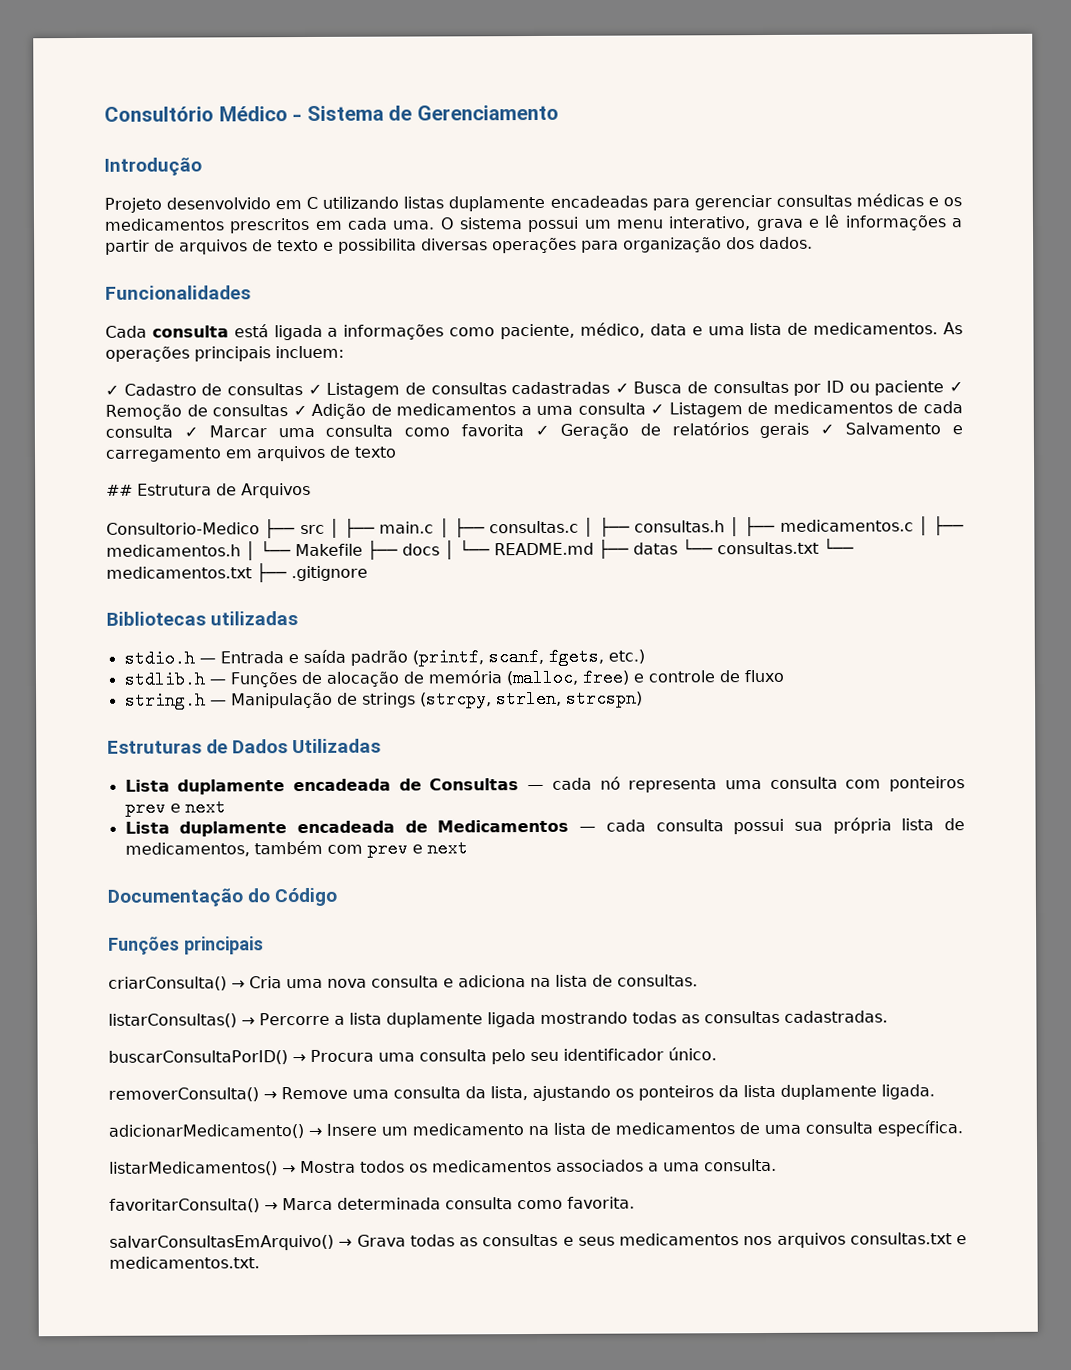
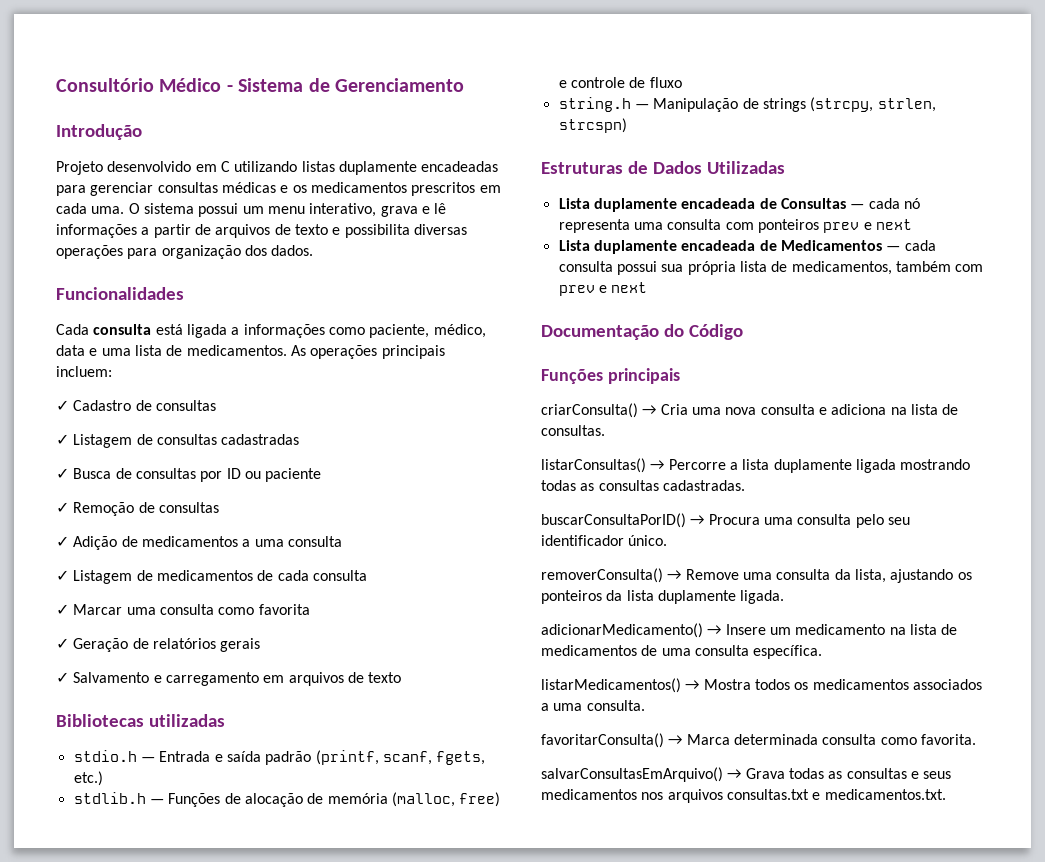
(303, 389) none -> (216, 405) //
(611, 388) none -> (300, 439) //
(945, 388) none -> (322, 475) //
(289, 410) none -> (219, 507) //
(646, 408) none -> (342, 541) //
(173, 431) none -> (367, 575) //
(525, 430) none -> (310, 609) //
(810, 430) none -> (261, 645) //
[106,482,311,499] [106,515,964,539] [106,537,854,561] [106,562,368,583] // ## Estrutura de Arquivos // Consultorio-Medico ├── src │ ├── main.c │ ├── consultas.c │ ├── consultas.h │ ├── medicamentos.c │ ├── medicamentos.h │ └── Makefile ├── docs │ └── README.md ├── datas └── consultas.txt └── medicamentos.txt ├── .gitignore -> (402, 677) none

